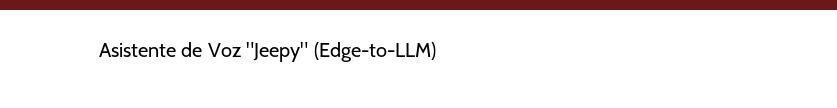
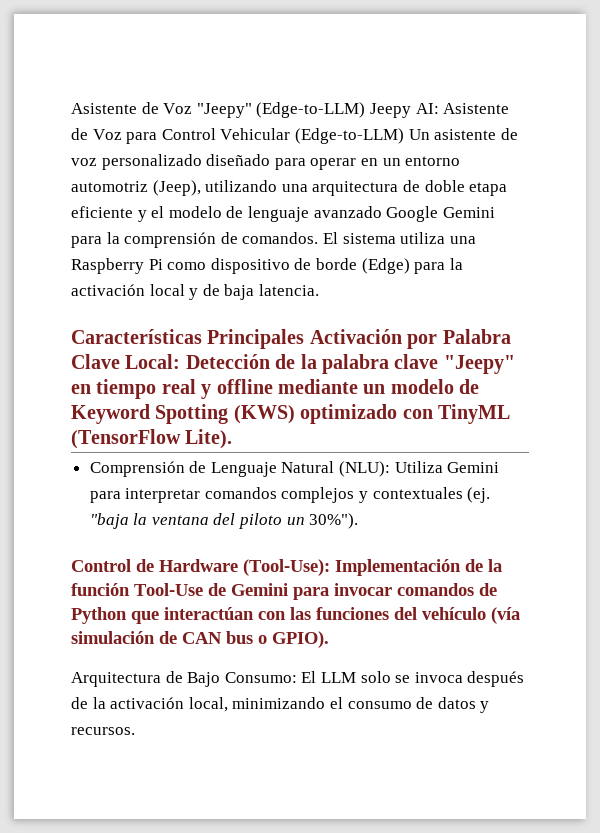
(436, 52) none -> [369,103,510,118] [71,128,518,144] [71,154,461,170] [71,180,508,196] [71,206,495,222] [71,232,476,248] [71,258,463,274] [71,284,319,300] [71,329,511,349] [71,354,515,374] [71,379,480,399] [71,404,510,424] [71,429,233,449] [89,461,500,477] [89,487,491,503] [89,513,359,529] [71,559,502,576] [71,583,497,600] [71,607,520,624] [71,631,329,648] [71,671,525,687] [71,697,490,713] [71,727,135,735] Jeepy AI: Asistente de Voz para Control Vehicular (Edge-to-LLM) Un asistente de voz personalizado diseñado para operar en un entorno automotriz (Jeep), utilizando una arquitectura de doble etapa eficiente y el modelo de lenguaje avanzado Google Gemini para la comprensión de comandos. El sistema utiliza una Raspberry Pi como dispositivo de borde (Edge) para la activación local y de baja latencia. // Características Principales Activación por Palabra Clave Local: Detección de la palabra clave "Jeepy" en tiempo real y offline mediante un modelo de Keyword Spotting (KWS) optimizado con TinyML (TensorFlow Lite). // Comprensión de Lenguaje Natural (NLU): Utiliza Gemini para interpretar comandos complejos y contextuales (ej. "baja la ventana del piloto un 30%"). // Control de Hardware (Tool-Use): Implementación de la función Tool-Use de Gemini para invocar comandos de Python que interactúan con las funciones del vehículo (vía simulación de CAN bus o GPIO). // Arquitectura de Bajo Consumo: El LLM solo se invoca después de la activación local, minimizando el consumo de datos y recursos.

